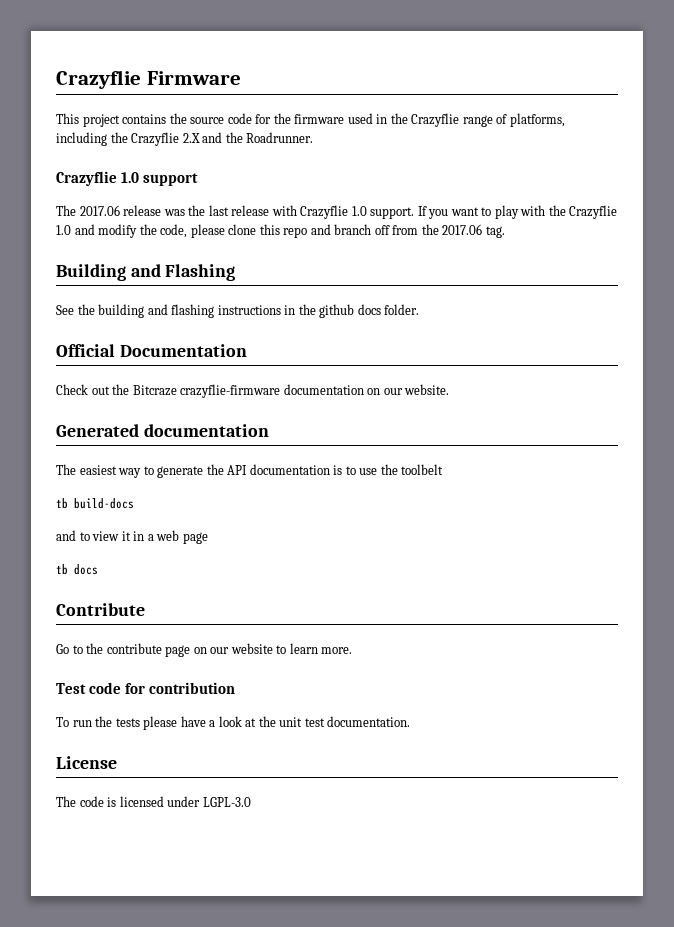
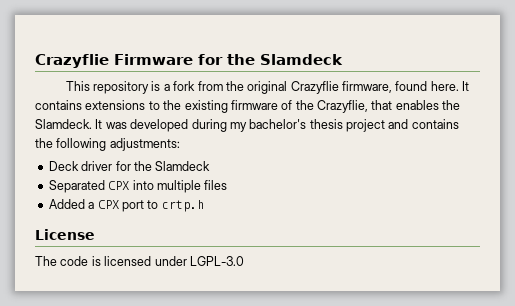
[56,113,565,127] [56,132,314,146] [56,171,199,186] [56,205,618,219] [56,224,505,238] [56,264,236,281] [56,304,420,318] [56,344,247,357] [56,384,450,398] [56,424,269,437] [56,464,444,478] [56,498,134,509] [56,530,208,544] [56,564,98,575] [56,603,145,616] [56,643,353,657] [56,682,236,694] [56,716,411,730] // This project contains the source code for the firmware used in the Crazyflie range of platforms, including the Crazyflie 2.X and the Roadrunner. // Crazyflie 1.0 support // The 2017.06 release was the last release with Crazyflie 1.0 support. If you want to play with the Crazyflie 1.0 and modify the code, please clone this repo and branch off from the 2017.06 tag. // Building and Flashing // See the building and flashing instructions in the github docs folder. // Official Documentation // Check out the Bitcraze crazyflie-firmware documentation on our website. // Generated documentation // The easiest way to generate the API documentation is to use the toolbelt // tb build-docs // and to view it in a web page // tb docs // Contribute // Go to the contribute page on our website to learn more. // Test code for contribution // To run the tests please have a look at the unit test documentation. -> [198,54,343,65] [65,81,470,94] [35,100,461,113] [35,119,459,132] [35,138,180,151] [48,161,211,171] [48,180,228,193] [48,199,204,212] for the Slamdeck // This repository is a fork from the original Crazyflie firmware, found here. It contains extensions to the existing firmware of the Crazyflie, that enables the Slamdeck. It was developed during my bachelor's thesis project and contains the following adjustments: // Deck driver for the Slamdeck // Separated CPX into multiple files // Added a CPX port to crtp.h

